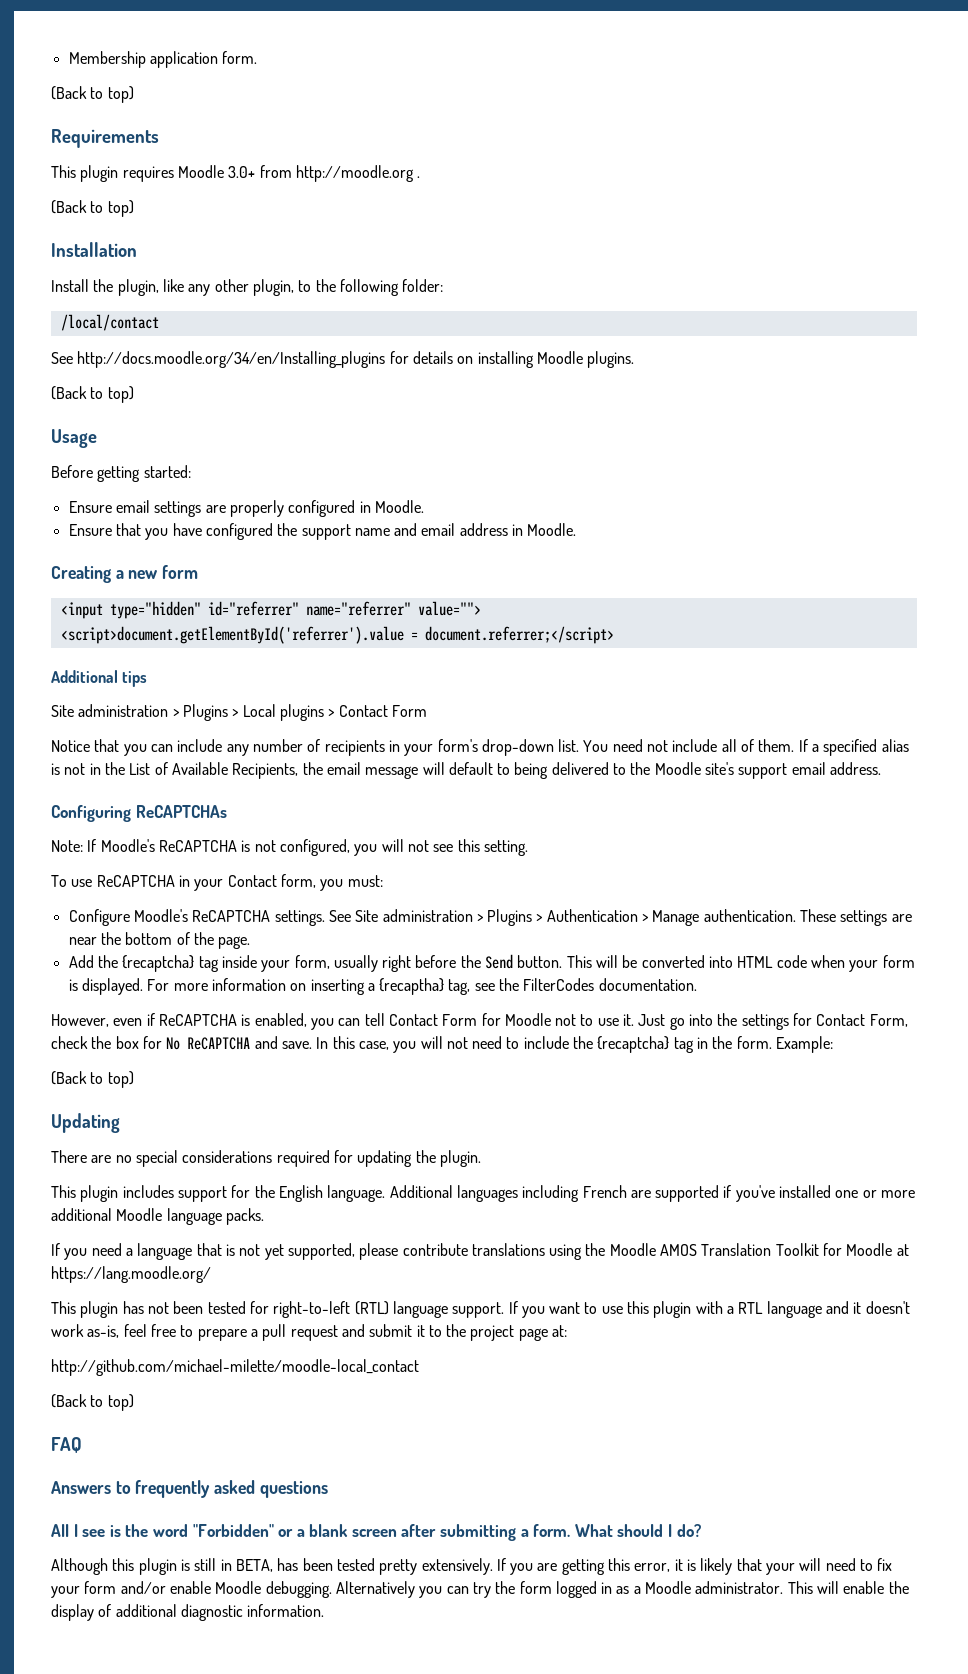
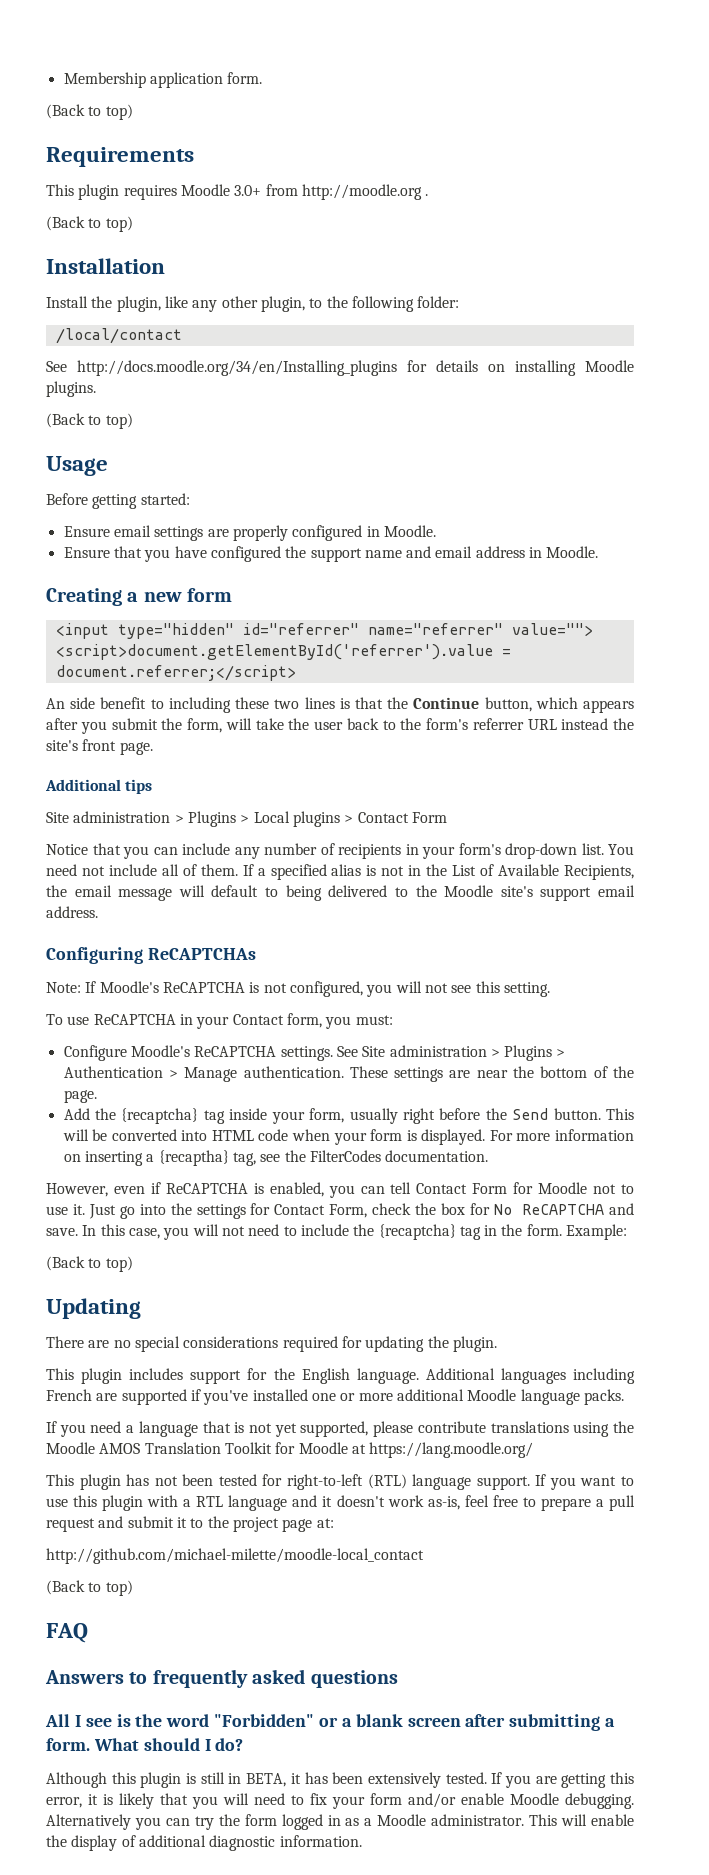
(614, 635) none -> [46,697,634,713] [46,718,634,734] [46,739,153,755] // An side benefit to including these two lines is that the Continue button, which appears after you submit the form, will take the user back to the form's referrer URL instead the site's front page.
(273, 1565) none -> [290,1773,301,1784] it
[336,1558,493,1575] tested pretty extensively. -> [367,1772,487,1788] extensively tested.
[766,1563,796,1575] your -> [192,1796,218,1809] you

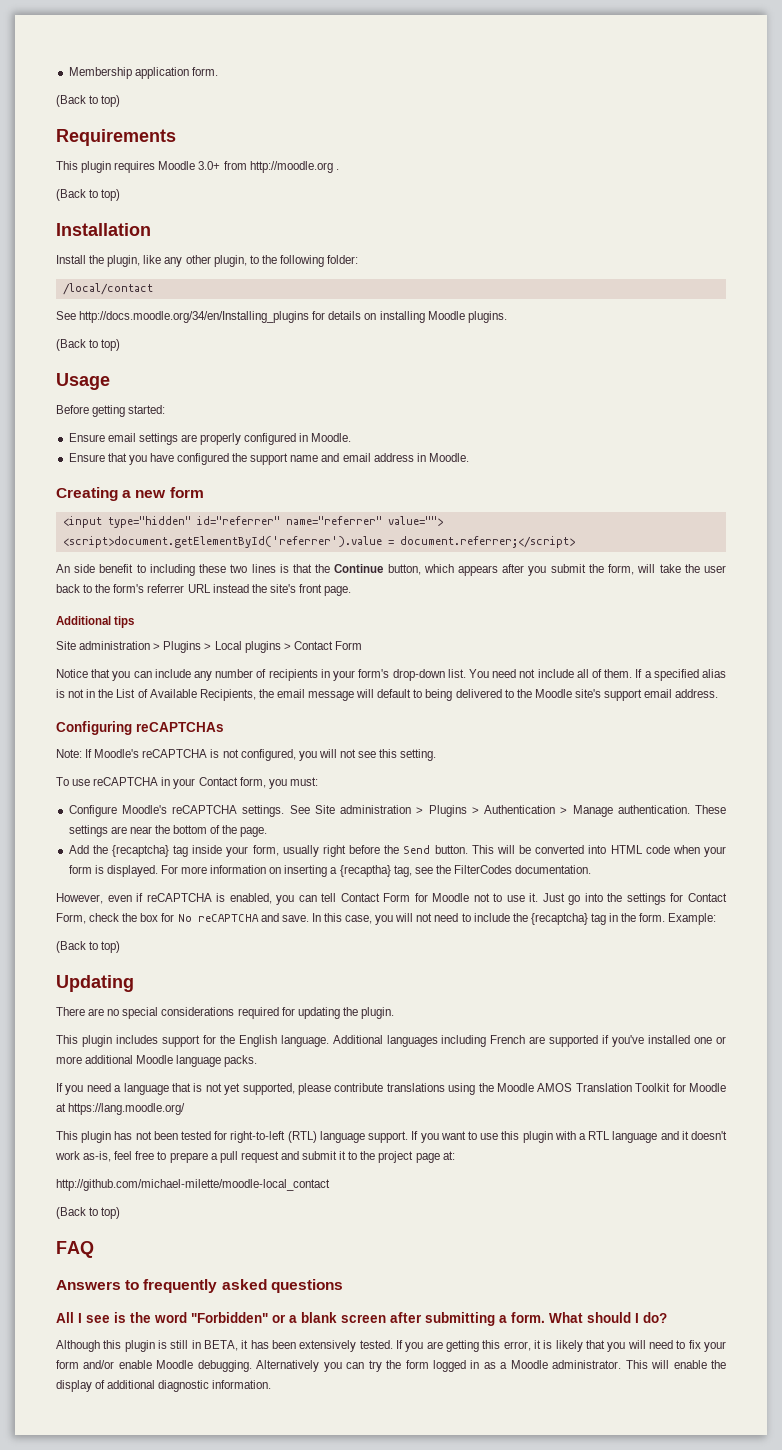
[147,948,256,960] ReCAPTCHAs -> [136,722,224,732] reCAPTCHAs
[162,982,245,993] ReCAPTCHA -> [142,749,208,758] reCAPTCHA
[93,1014,176,1025] ReCAPTCHA -> [93,777,159,786] reCAPTCHA
[194,1046,277,1057] ReCAPTCHA -> [172,805,238,814] reCAPTCHA
[165,1183,248,1194] ReCAPTCHA -> [146,893,212,902] reCAPTCHA
[522,1204,605,1215] ReCAPTCHA -> [197,914,259,922] reCAPTCHA

